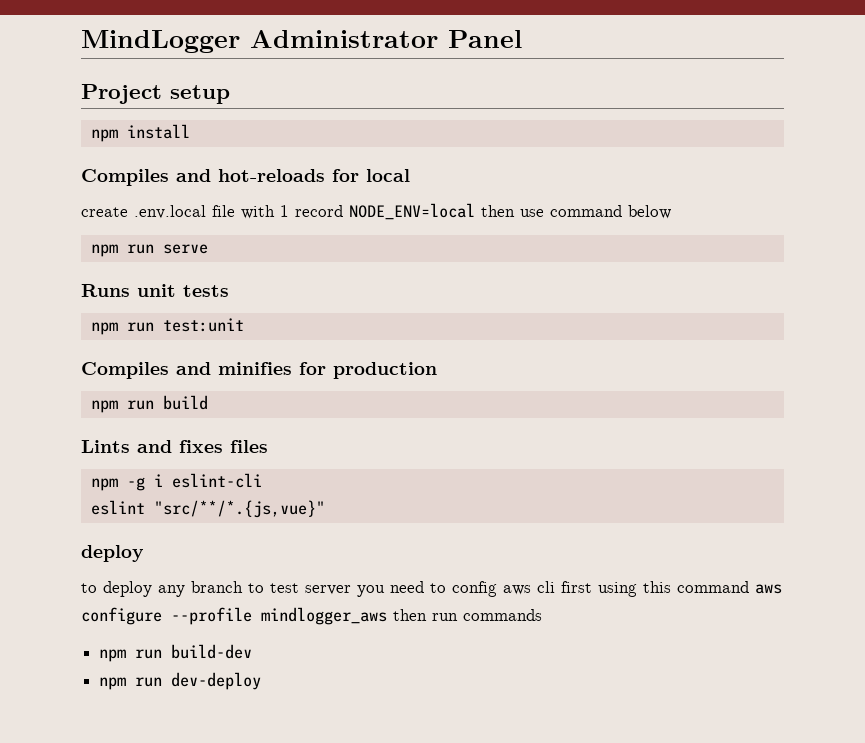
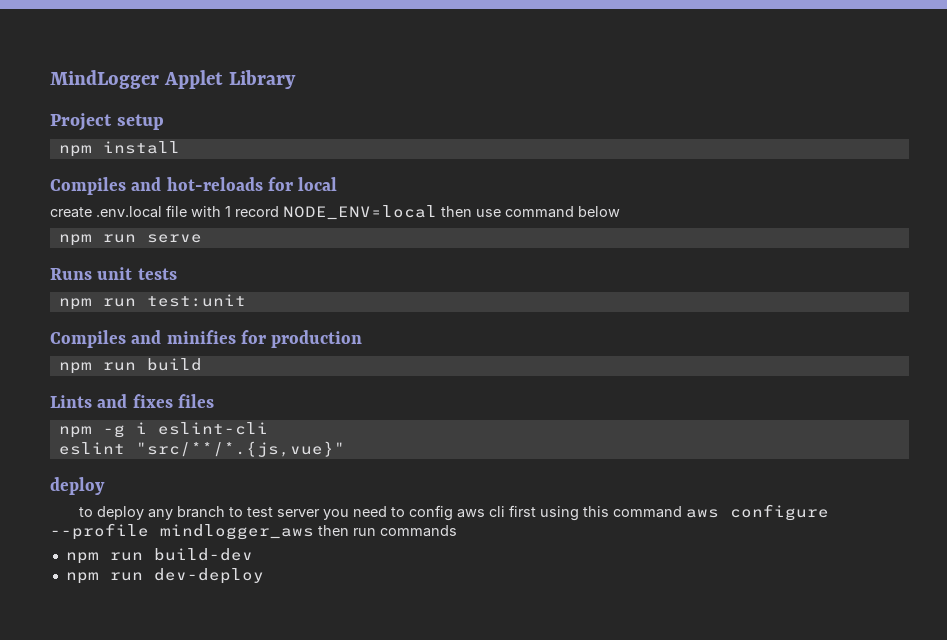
[250,30,522,48] Administrator Panel -> [163,70,296,89] Applet Library

